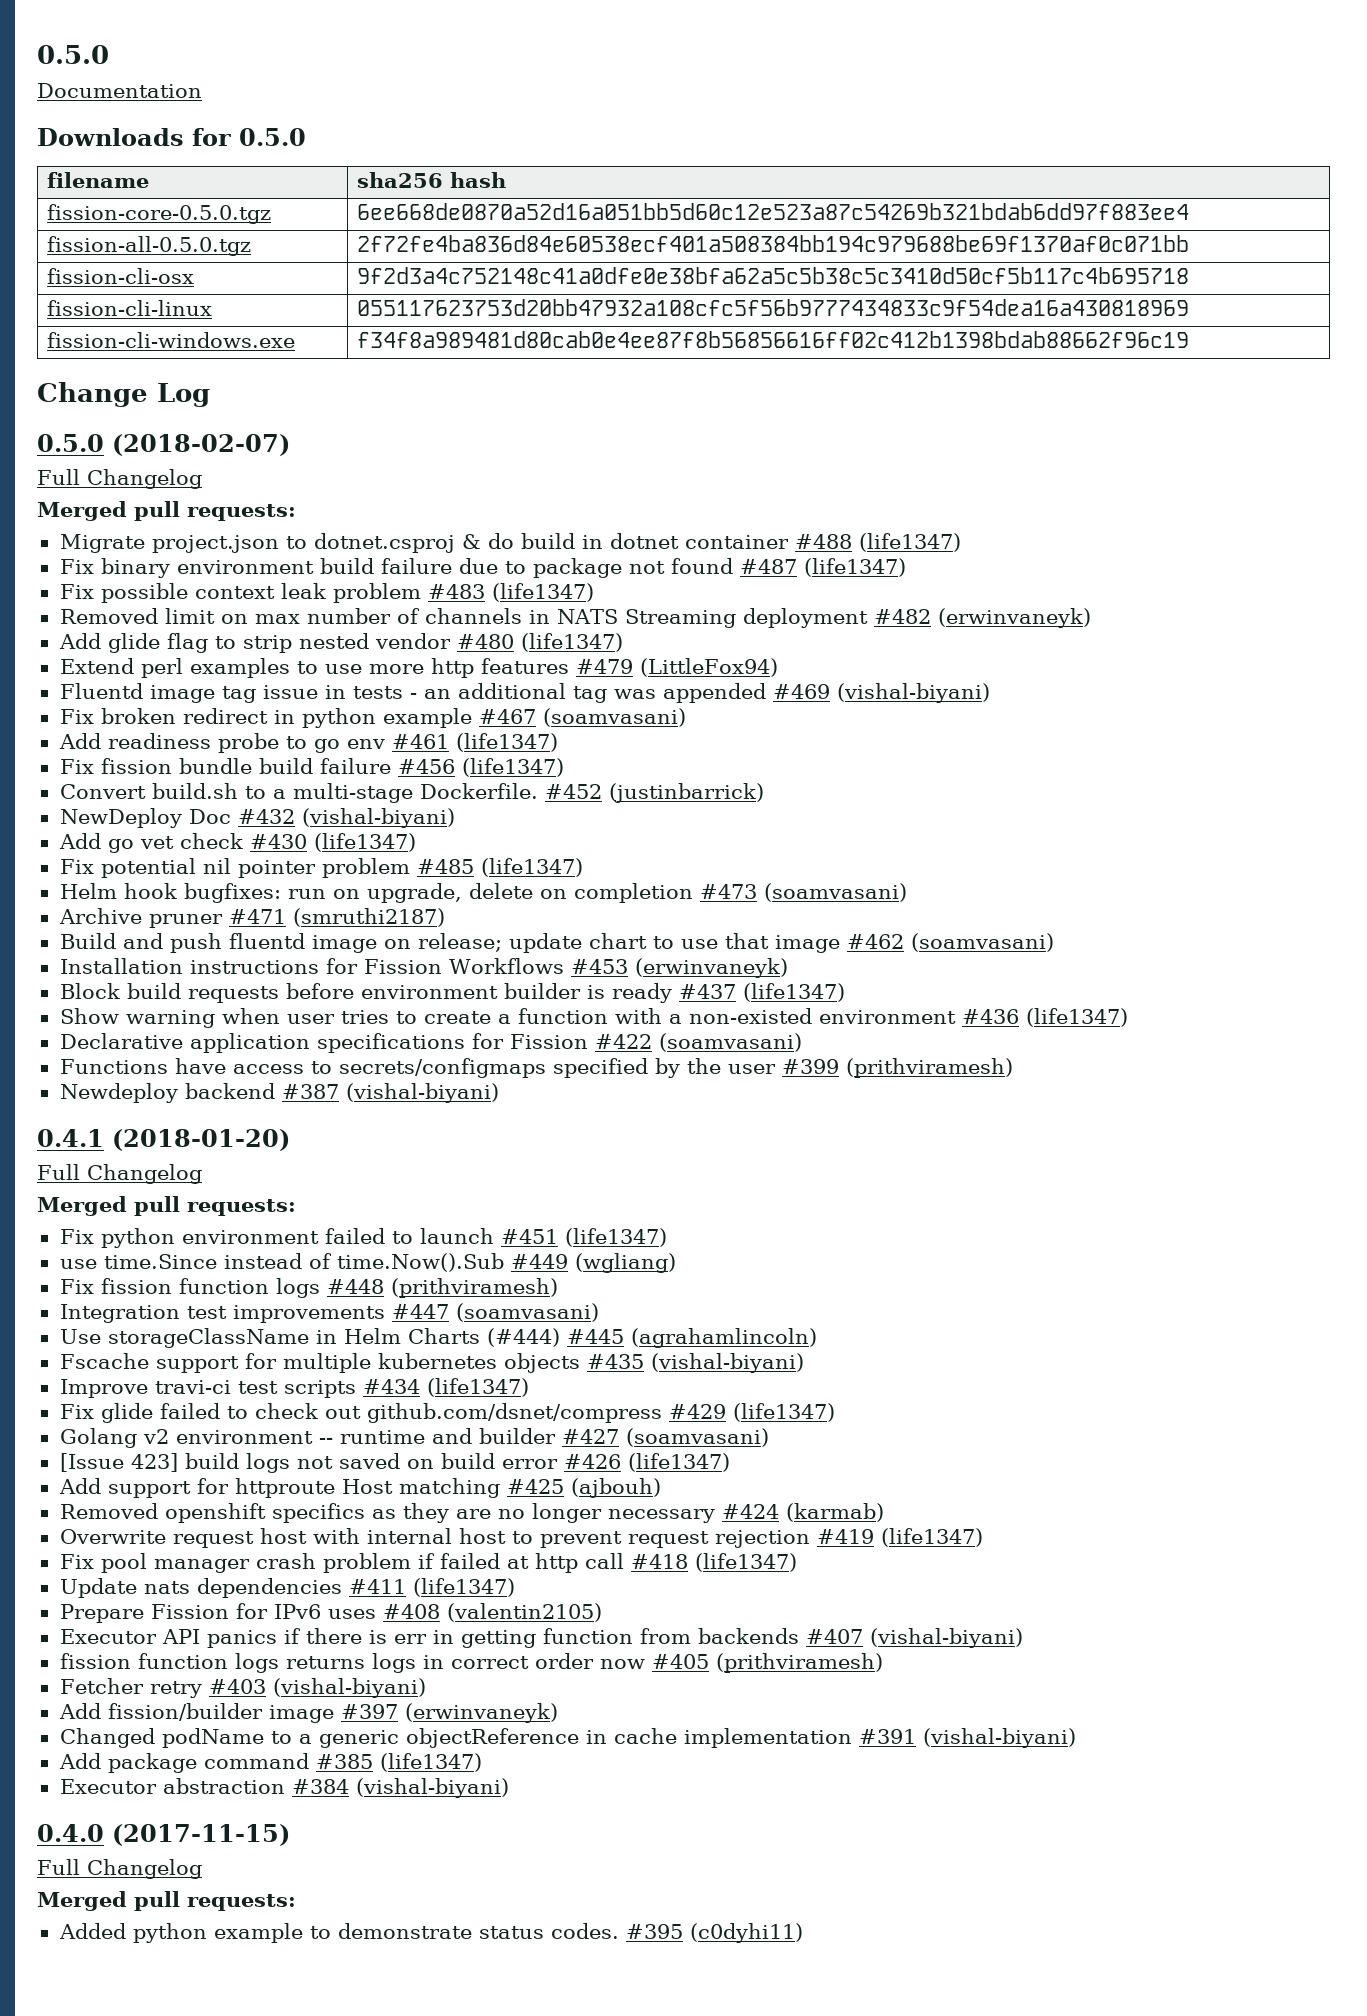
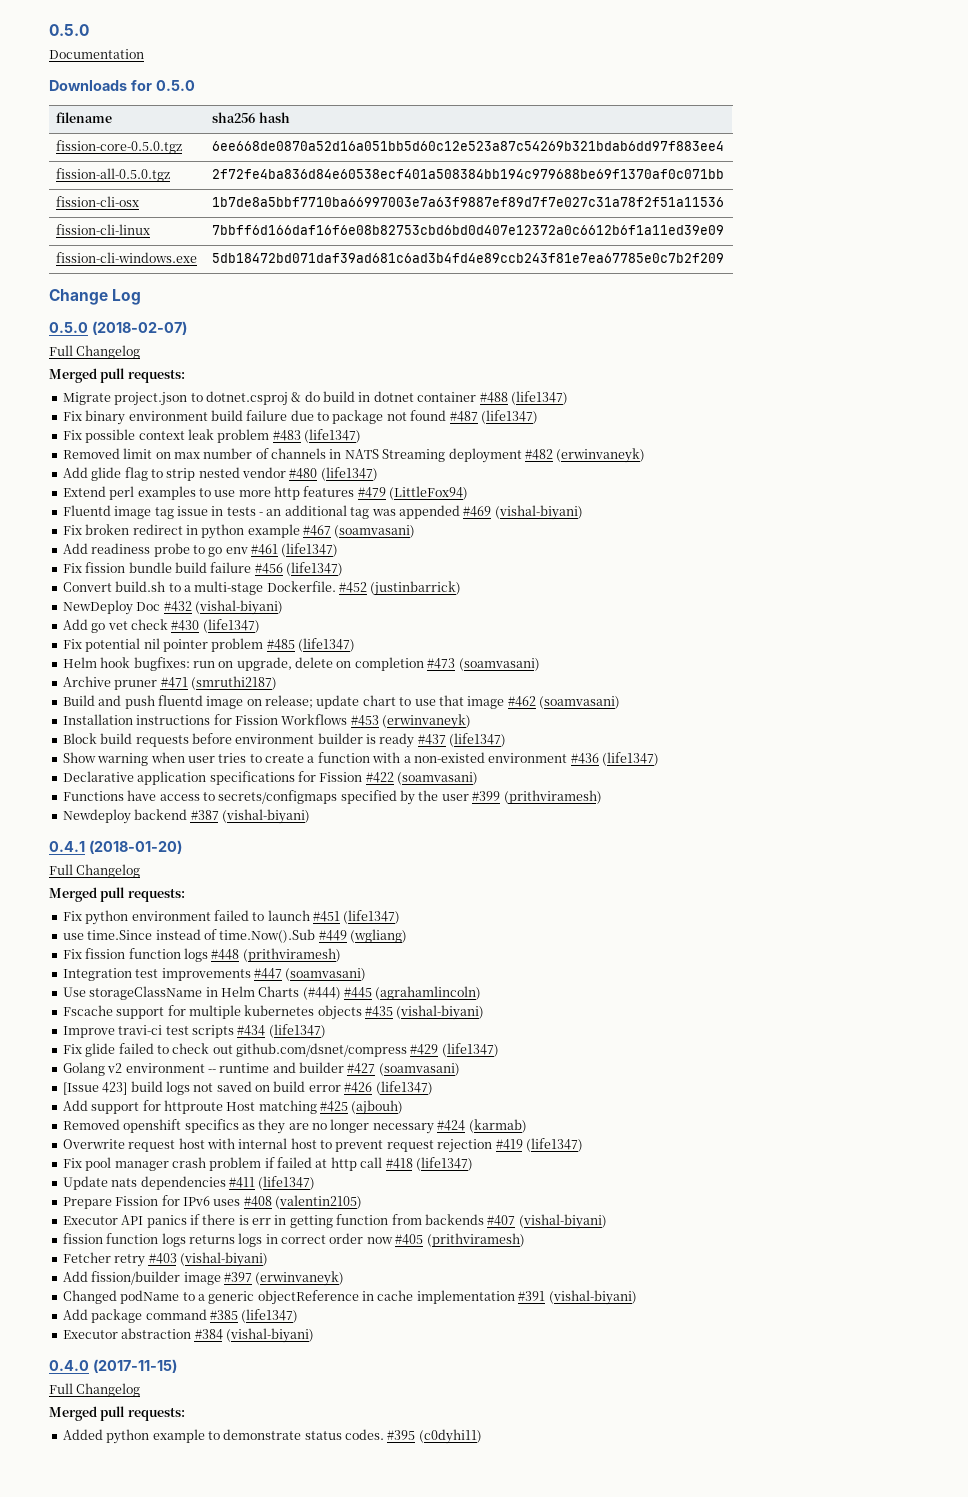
[357,267,1190,284] 9f2d3a4c752148c41a0dfe0e38bfa62a5c5b38c5c3410d50cf5b117c4b695718 -> [212,197,725,207] 1b7de8a5bbf7710ba66997003e7a63f9887ef89d7f7e027c31a78f2f51a11536
[357,299,1190,316] 055117623753d20bb47932a108cfc5f56b9777434833c9f54dea16a430818969 -> [212,225,725,235] 7bbff6d166daf16f6e08b82753cbd6bd0d407e12372a0c6612b6f1a11ed39e09
[357,331,1190,348] f34f8a989481d80cab0e4ee87f8b56856616ff02c412b1398bdab88662f96c19 -> [212,253,725,263] 5db18472bd071daf39ad681c6ad3b4fd4e89ccb243f81e7ea67785e0c7b2f209

